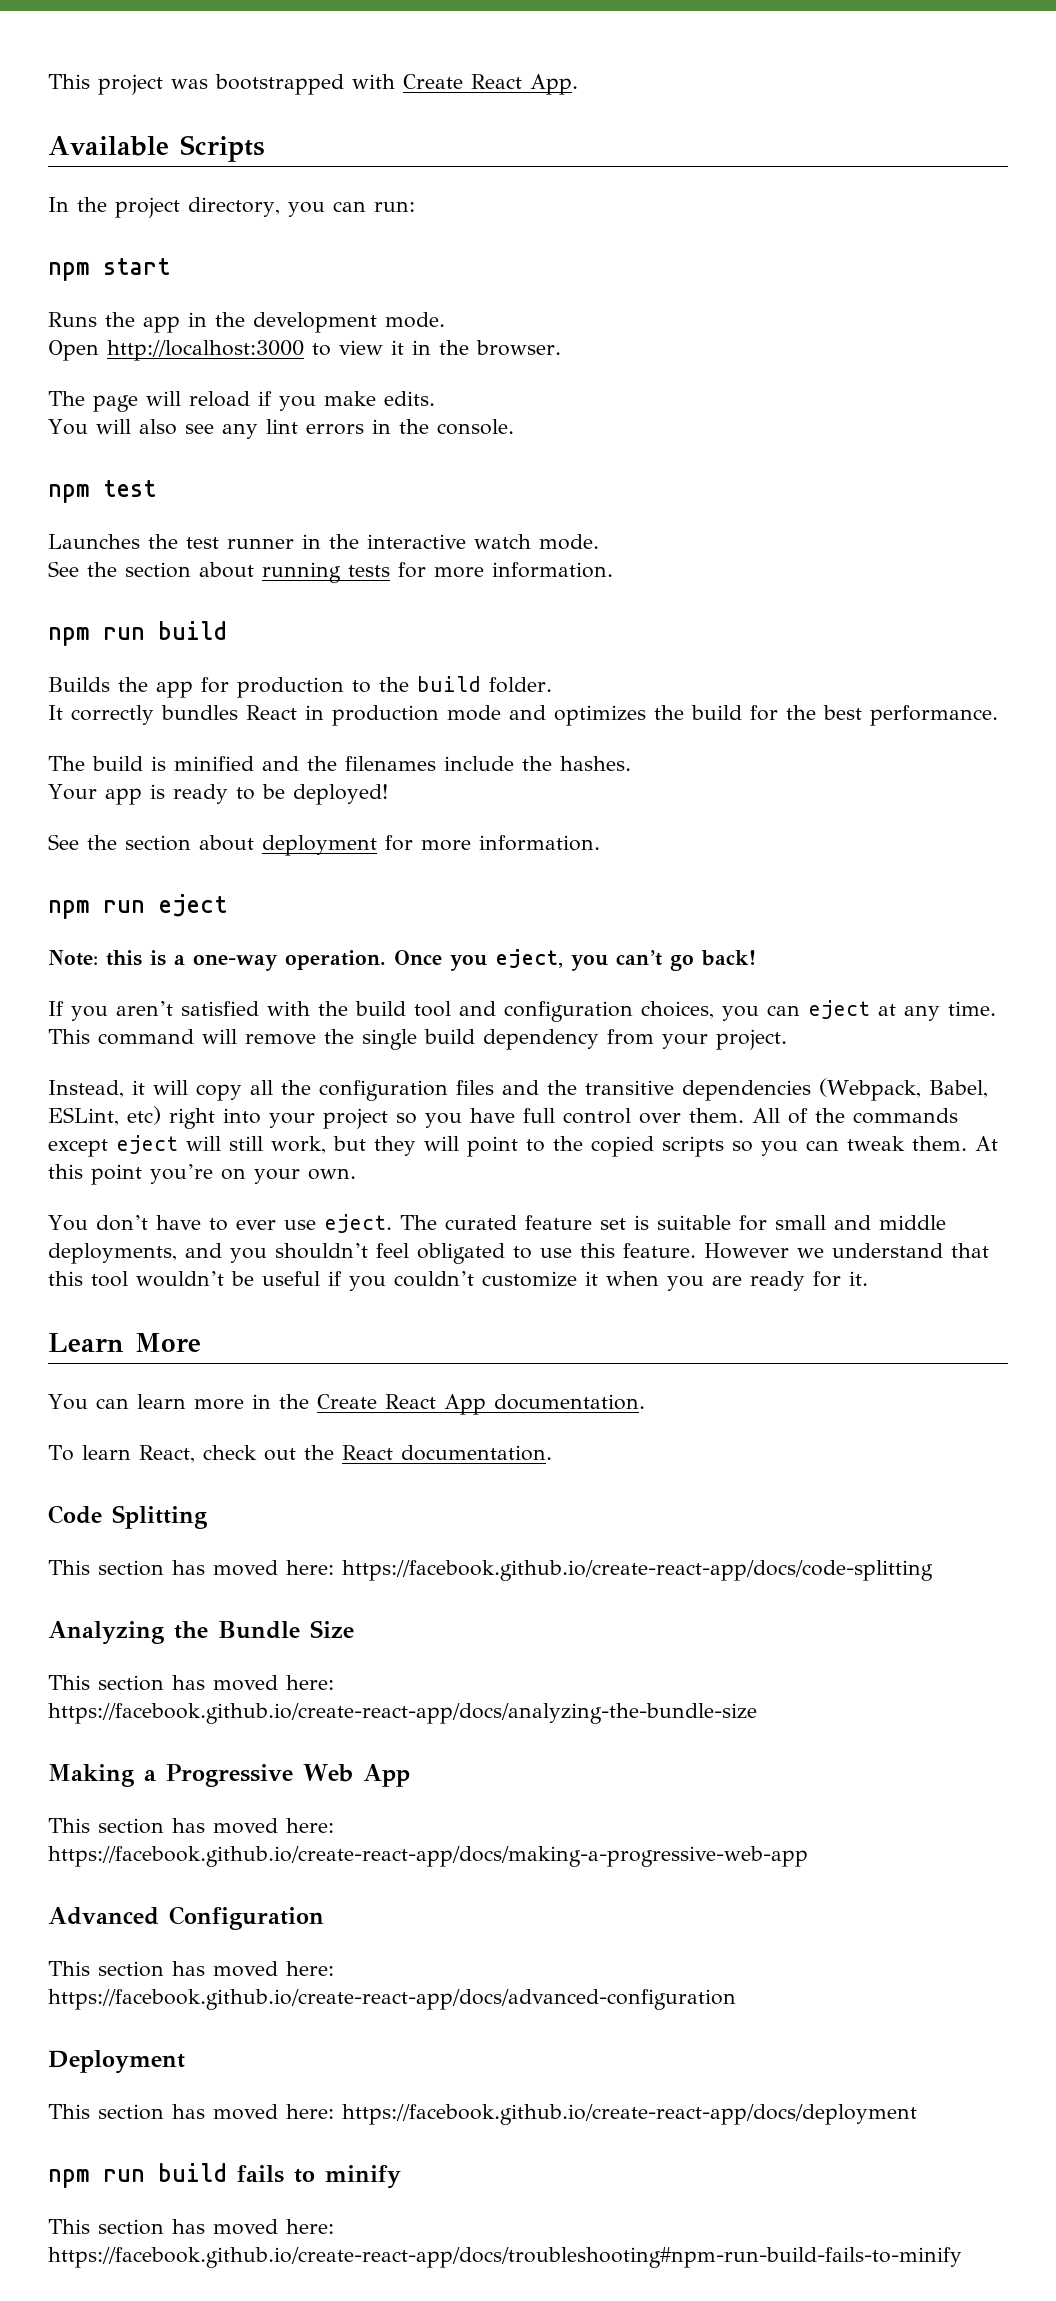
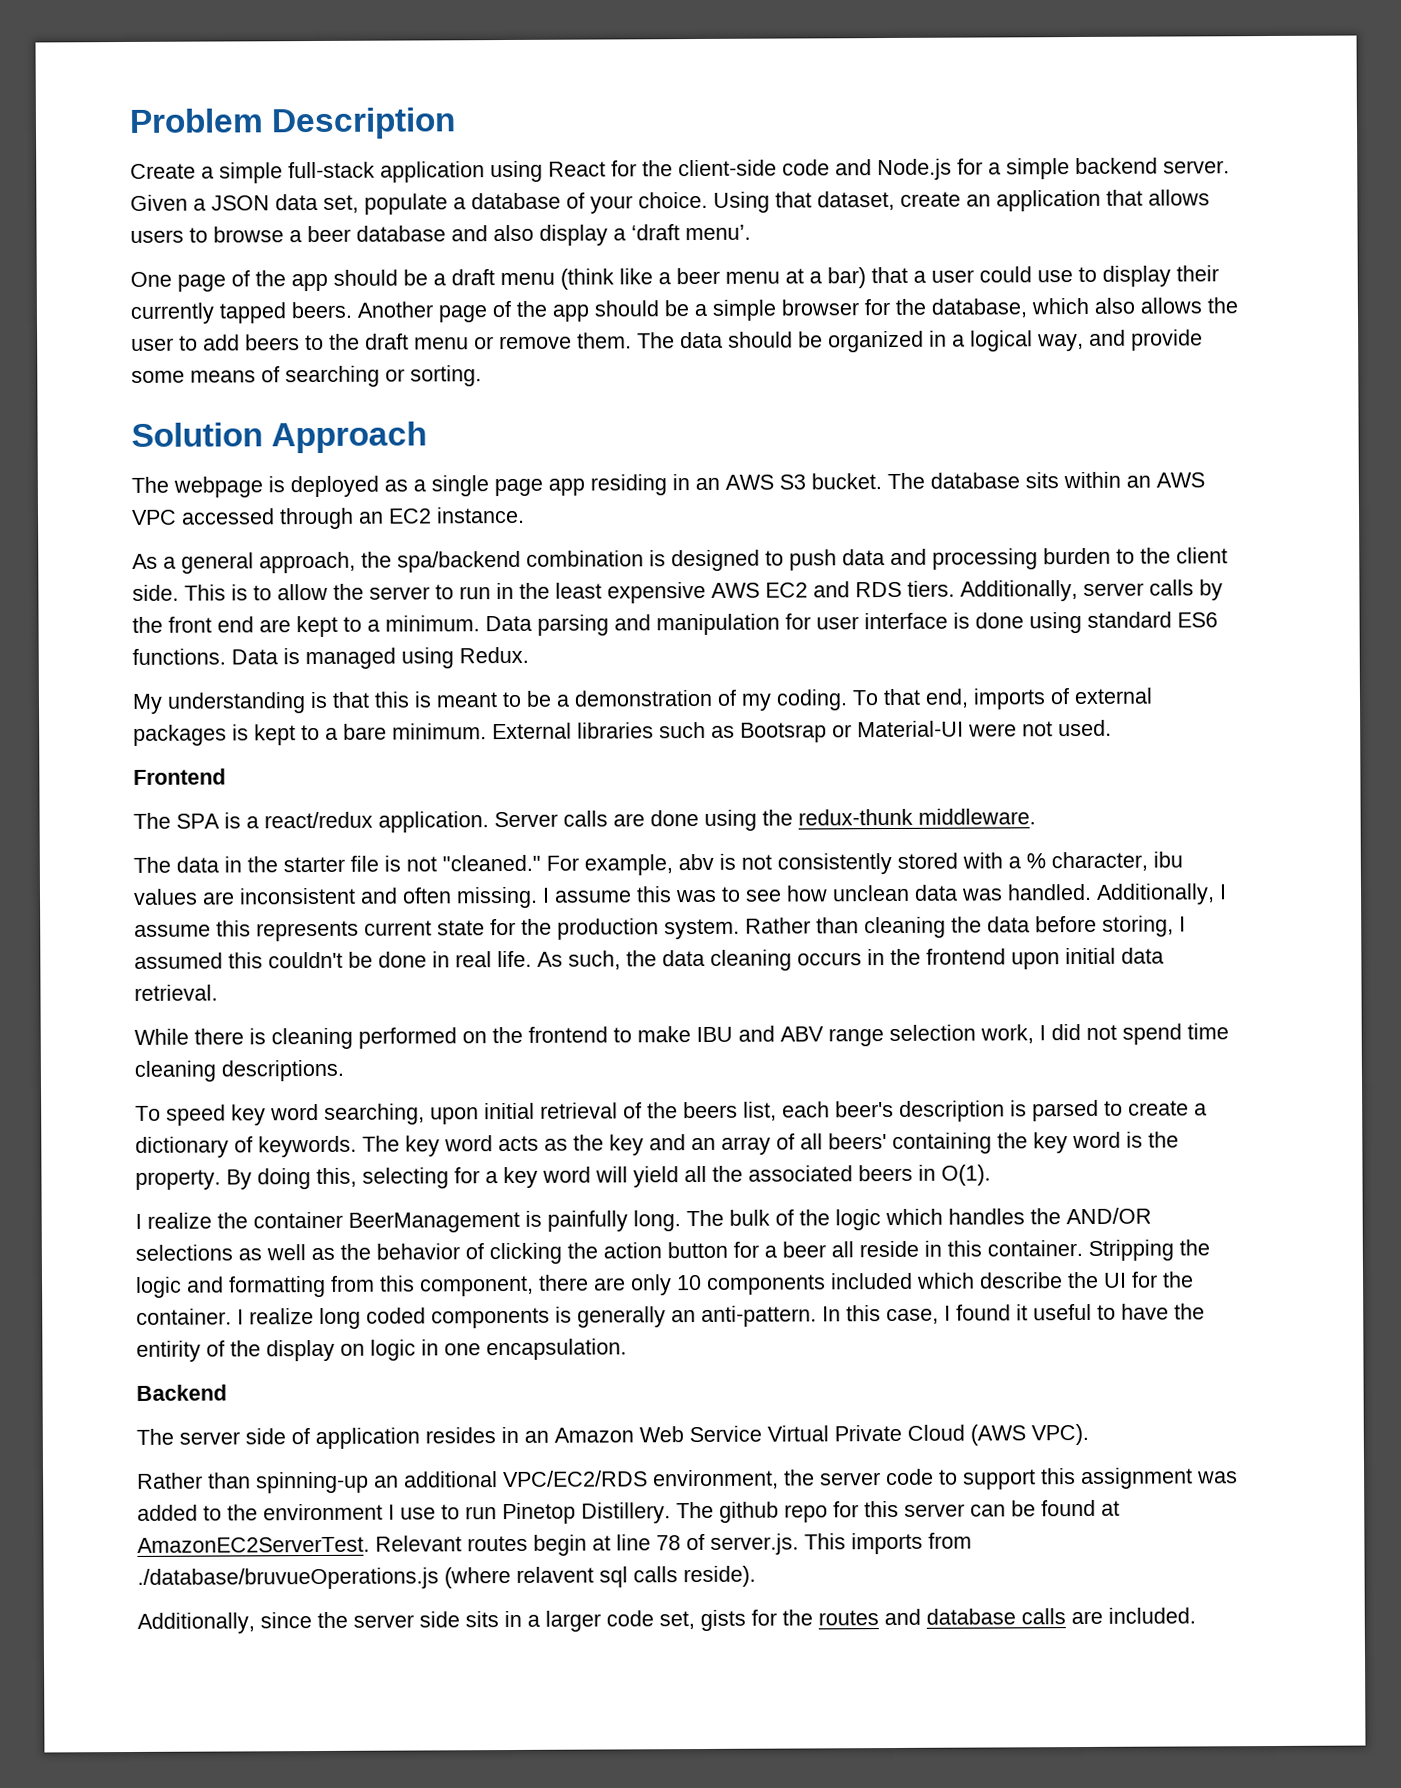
[48,74,578,95] [48,135,265,162] [48,197,415,218] [48,258,170,281] [48,312,445,333] [48,340,561,361] [48,391,435,412] [48,419,514,439] [48,480,156,503] [48,534,599,550] [48,561,613,583] [48,621,227,646] [48,676,552,698] [48,705,998,726] [48,756,631,771] [48,784,388,805] [48,834,600,856] [48,894,227,919] [48,949,756,971] [48,1000,996,1022] [48,1029,787,1050] [48,1078,988,1101] [48,1106,958,1129] [48,1135,998,1157] [48,1164,356,1185] [48,1214,946,1233] [48,1243,989,1264] [48,1271,868,1291] [48,1333,201,1352] [48,1394,645,1415] [48,1445,552,1463] [48,1505,207,1529] [48,1560,933,1581] [48,1620,354,1645] [48,1675,334,1691] [48,1703,757,1724] [48,1764,410,1787] [48,1818,334,1834] [48,1846,808,1867] [48,1906,324,1930] [48,1961,334,1977] [48,1989,736,2010] [48,2050,185,2074] [48,2104,917,2125] [48,2163,401,2189] [48,2219,334,2235] [48,2247,962,2268] This project was bootstrapped with Create React App. // Available Scripts // In the project directory, you can run: // npm start // Runs the app in the development mode. // Open http://localhost:3000 to view it in the browser. // The page will reload if you make edits. // You will also see any lint errors in the console. // npm test // Launches the test runner in the interactive watch mode. // See the section about running tests for more information. // npm run build // Builds the app for production to the build folder. // It correctly bundles React in production mode and optimizes the build for the best performance. // The build is minified and the filenames include the hashes. // Your app is ready to be deployed! // See the section about deployment for more information. // npm run eject // Note: this is a one-way operation. Once you eject, you can’t go back! // If you aren’t satisfied with the build tool and configuration choices, you can eject at any time. This command will remove the single build dependency from your project. // Instead, it will copy all the configuration files and the transitive dependencies (Webpack, Babel, ESLint, etc) right into your project so you have full control over them. All of the commands except eject will still work, but they will point to the copied scripts so you can tweak them. At this point you’re on your own. // You don’t have to ever use eject. The curated feature set is suitable for small and middle deployments, and you shouldn’t feel obligated to use this feature. However we understand that this tool wouldn’t be useful if you couldn’t customize it when you are ready for it. // Learn More // You can learn more in the Create React App documentation. // To learn React, check out the React documentation. // Code Splitting // This section has moved here: https://facebook.github.io/create-react-app/docs/code-splitting // Analyzing the Bundle Size // This section has moved here: https://facebook.github.io/create-react-app/docs/analyzing-the-bundle-size // Making a Progressive Web App // This section has moved here: https://facebook.github.io/create-react-app/docs/making-a-progressive-web-app // Advanced Configuration // This section has moved here: https://facebook.github.io/create-react-app/docs/advanced-configuration // Deployment // This section has moved here: https://facebook.github.io/create-react-app/docs/deployment // npm run build fails to minify // This section has moved here: https://facebook.github.io/create-react-app/docs/troubleshooting#npm-run-build-fails-to-minify -> [129,107,457,140] [130,157,1230,184] [130,189,1210,215] [130,224,751,246] [130,265,1219,292] [130,297,1238,324] [131,329,1203,353] [131,365,482,388] [131,421,428,454] [131,471,1205,498] [131,506,525,530] [132,547,1228,574] [132,579,1223,604] [132,611,1218,638] [132,646,529,670] [132,687,1153,714] [133,719,1112,746] [133,768,226,785] [133,808,1036,833] [133,851,1183,876] [133,883,1227,909] [134,915,1186,942] [134,947,1164,971] [134,984,218,1001] [134,1023,1229,1050] [134,1059,344,1082] [135,1099,1207,1126] [135,1131,1179,1158] [135,1164,991,1190] [135,1207,1152,1233] [135,1239,1210,1265] [135,1271,1194,1298] [136,1303,1205,1330] [136,1338,627,1362] [136,1384,227,1401] [136,1423,1089,1450] [137,1467,1238,1494] [137,1499,1120,1525] [137,1532,972,1556] [137,1565,756,1590] [137,1607,1196,1634] Problem Description // Create a simple full-stack application using React for the client-side code and Node.js for a simple backend server. Given a JSON data set, populate a database of your choice. Using that dataset, create an application that allows users to browse a beer database and also display a ‘draft menu’. // One page of the app should be a draft menu (think like a beer menu at a bar) that a user could use to display their currently tapped beers. Another page of the app should be a simple browser for the database, which also allows the user to add beers to the draft menu or remove them. The data should be organized in a logical way, and provide some means of searching or sorting. // Solution Approach // The webpage is deployed as a single page app residing in an AWS S3 bucket. The database sits within an AWS VPC accessed through an EC2 instance. // As a general approach, the spa/backend combination is designed to push data and processing burden to the client side. This is to allow the server to run in the least expensive AWS EC2 and RDS tiers. Additionally, server calls by the front end are kept to a minimum. Data parsing and manipulation for user interface is done using standard ES6 functions. Data is managed using Redux. // My understanding is that this is meant to be a demonstration of my coding. To that end, imports of external packages is kept to a bare minimum. External libraries such as Bootsrap or Material-UI were not used. // Frontend // The SPA is a react/redux application. Server calls are done using the redux-thunk middleware. // The data in the starter file is not "cleaned." For example, abv is not consistently stored with a % character, ibu values are inconsistent and often missing. I assume this was to see how unclean data was handled. Additionally, I assume this represents current state for the production system. Rather than cleaning the data before storing, I assumed this couldn't be done in real life. As such, the data cleaning occurs in the frontend upon initial data retrieval. // While there is cleaning performed on the frontend to make IBU and ABV range selection work, I did not spend time cleaning descriptions. // To speed key word searching, upon initial retrieval of the beers list, each beer's description is parsed to create a dictionary of keywords. The key word acts as the key and an array of all beers' containing the key word is the property. By doing this, selecting for a key word will yield all the associated beers in O(1). // I realize the container BeerManagement is painfully long. The bulk of the logic which handles the AND/OR selections as well as the behavior of clicking the action button for a beer all reside in this container. Stripping the logic and formatting from this component, there are only 10 components included which describe the UI for the container. I realize long coded components is generally an anti-pattern. In this case, I found it useful to have the entirity of the display on logic in one encapsulation. // Backend // The server side of application resides in an Amazon Web Service Virtual Private Cloud (AWS VPC). // Rather than spinning-up an additional VPC/EC2/RDS environment, the server code to support this assignment was added to the environment I use to run Pinetop Distillery. The github repo for this server can be found at AmazonEC2ServerTest. Relevant routes begin at line 78 of server.js. This imports from ./database/bruvueOperations.js (where relavent sql calls reside). // Additionally, since the server side sits in a larger code set, gists for the routes and database calls are included.

